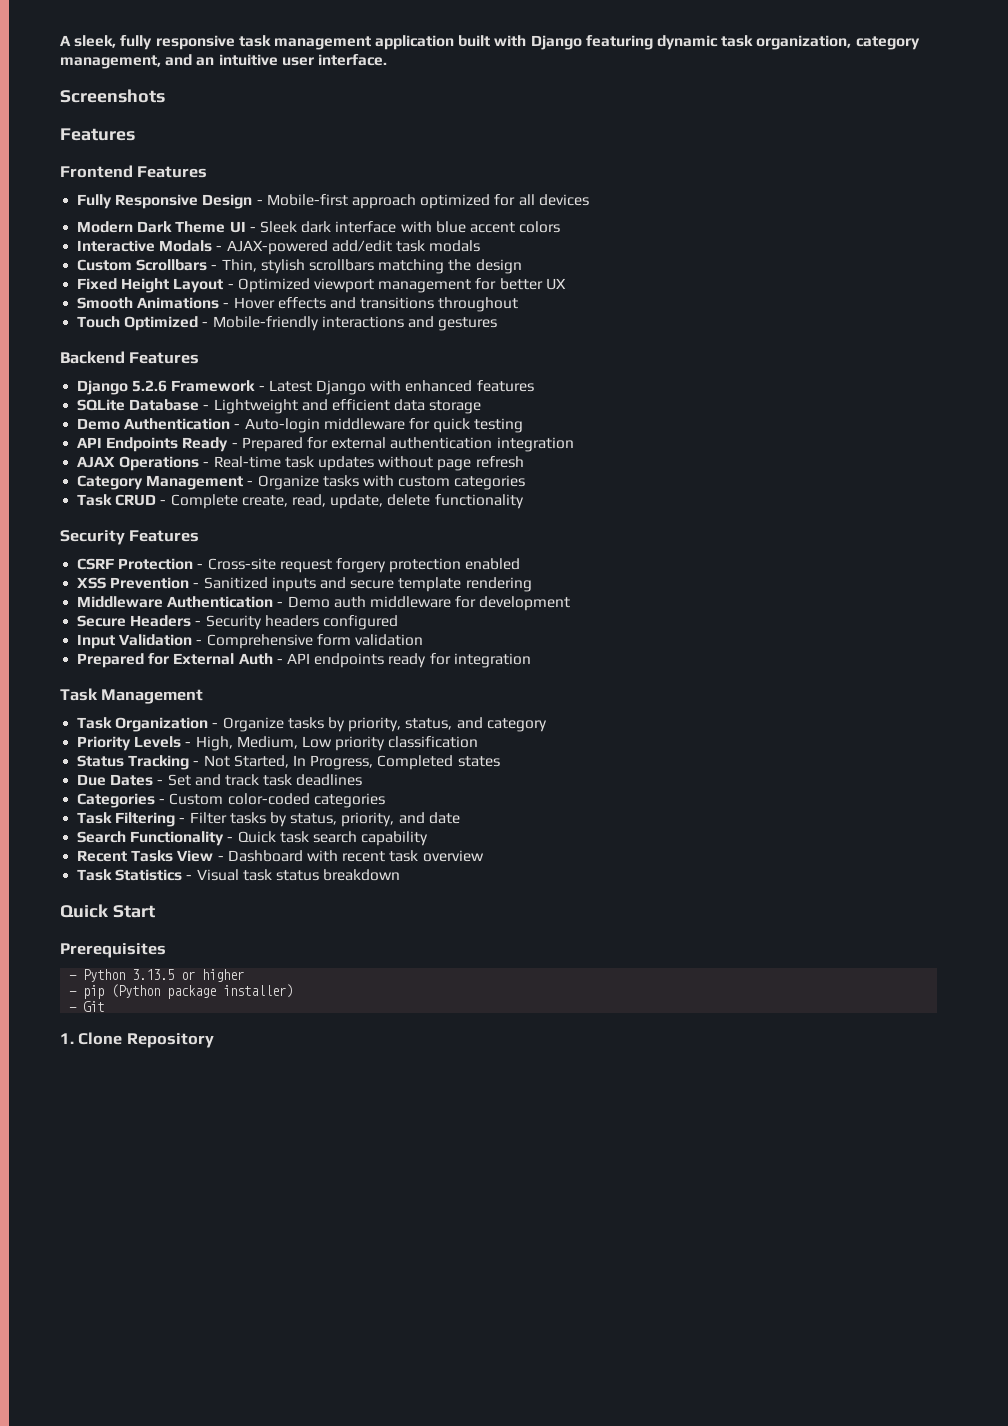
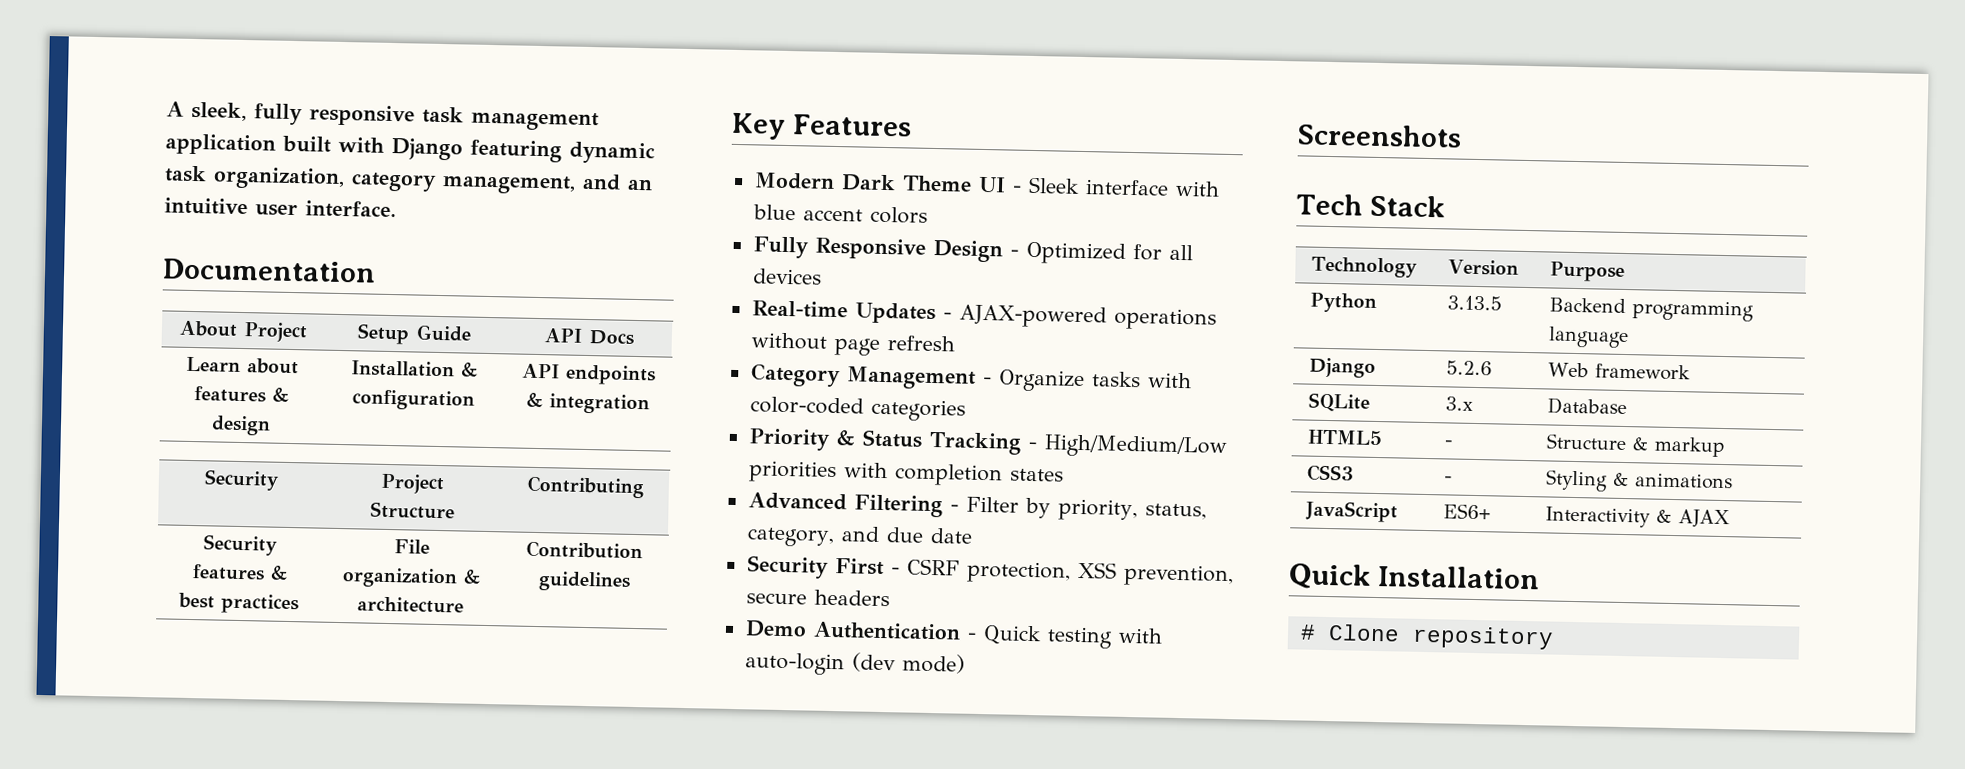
[60,89,165,103] [60,128,135,141] [60,165,208,178] [77,194,589,209] Screenshots // Features // Frontend Features // Fully Responsive Design - Mobile-first approach optimized for all devices -> [162,258,376,283] [178,320,308,343] [357,323,472,345] [543,328,635,345] [186,356,299,375] [194,386,289,403] [211,415,271,436] [350,360,478,378] [351,389,475,411] [521,363,656,386] [525,392,650,415] [204,469,280,491] [381,473,445,495] [370,501,455,520] [527,475,645,499] [203,534,278,556] [191,564,288,581] [178,592,299,615] [393,539,430,554] [341,567,481,589] [357,596,464,614] [526,540,643,560] [537,571,631,592] [731,112,912,140] Documentation // About Project | Setup Guide | API Docs // Learn about features & design | Installation & configuration | API endpoints & integration // Security | Project Structure | Contributing // Security features & best practices | File organization & architecture | Contribution guidelines // Key Features
[301,221,332,233] dark -> (1080, 185) none
[77,240,481,255] [77,259,522,274] [77,278,566,293] [77,297,519,312] [77,316,498,331] [60,351,200,364] [77,380,534,395] [77,399,482,414] [77,418,524,433] [77,437,574,452] [77,456,374,471] Interactive Modals - AJAX-powered add/edit task modals // Custom Scrollbars - Thin, stylish scrollbars matching the design // Fixed Height Layout - Optimized viewport management for better UX // Smooth Animations - Hover effects and transitions throughout // Touch Optimized - Mobile-friendly interactions and gestures // Backend Features // Django 5.2.6 Framework - Latest Django with enhanced features // SQLite Database - Lightweight and efficient data storage // Demo Authentication - Auto-login middleware for quick testing // API Endpoints Ready - Prepared for external authentication integration // AJAX Operations - Real-time task updates -> [752,236,1193,265] [752,268,822,285] [751,300,1217,331] Fully Responsive Design - Optimized for all devices // Real-time Updates - AJAX-powered operations
[398,475,526,490] [77,494,524,509] [60,530,200,545] [77,558,521,573] [77,577,532,592] [77,596,571,611] [77,615,398,630] [77,634,423,649] [77,653,531,668] [60,688,204,704] [77,717,547,732] [77,736,479,751] [77,755,500,770] [77,774,363,786] [77,793,385,808] [77,812,460,827] [77,831,429,846] [77,850,484,862] [77,869,401,881] [60,904,155,918] [60,943,166,958] [69,969,245,982] [69,984,294,999] [69,1001,105,1012] [60,1032,214,1048] custom categories // Task CRUD - Complete create, read, update, delete functionality // Security Features // CSRF Protection - Cross-site request forgery protection enabled // XSS Prevention - Sanitized inputs and secure template rendering // Middleware Authentication - Demo auth middleware for development // Secure Headers - Security headers configured // Input Validation - Comprehensive form validation // Prepared for External Auth - API endpoints ready for integration // Task Management // Task Organization - Organize tasks by priority, status, and category // Priority Levels - High, Medium, Low priority classification // Status Tracking - Not Started, In Progress, Completed states // Due Dates - Set and track task deadlines // Categories - Custom color-coded categories // Task Filtering - Filter tasks by status, priority, and date // Search Functionality - Quick task search capability // Recent Tasks View - Dashboard with recent task overview // Task Statistics - Visual task status breakdown // Quick Start // Prerequisites // - Python 3.13.5 or higher // - pip (Python package installer) // - Git // 1. Clone Repository -> [749,396,966,422] [748,428,1227,459] [747,460,1064,487] [747,492,1207,522] [746,526,973,548] [746,555,1234,588] [745,589,890,607] [744,620,1163,649] [744,652,965,676] [1297,123,1462,148] [1296,193,1445,218] [1310,256,1418,278] [1447,259,1519,276] [1549,261,1625,282] [1309,292,1377,313] [1446,295,1502,311] [1548,297,1754,322] [1547,326,1629,349] [1308,357,1376,378] [1445,360,1492,376] [1547,362,1691,381] [1307,392,1370,412] [1444,396,1473,411] [1546,397,1627,416] [1306,429,1383,446] [1443,440,1453,447] [1545,433,1726,458] [1306,464,1354,482] [1443,476,1453,483] [1544,469,1733,492] [1304,500,1398,523] [1442,503,1491,520] [1544,506,1730,529] [1288,563,1540,590] [1299,624,1554,650] color-coded categories // Priority & Status Tracking - High/Medium/Low priorities with completion states // Advanced Filtering - Filter by priority, status, category, and due date // Security First - CSRF protection, XSS prevention, secure headers // Demo Authentication - Quick testing with auto-login (dev mode) // Screenshots // Tech Stack // Technology | Version | Purpose // Python | 3.13.5 | Backend programming language // Django | 5.2.6 | Web framework // SQLite | 3.x | Database // HTML5 | - | Structure & markup // CSS3 | - | Styling & animations // JavaScript | ES6+ | Interactivity & AJAX // Quick Installation // # Clone repository

